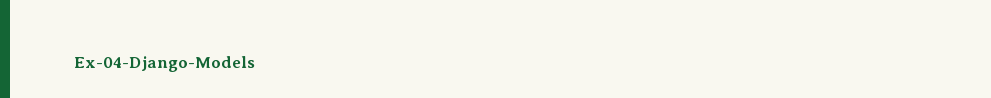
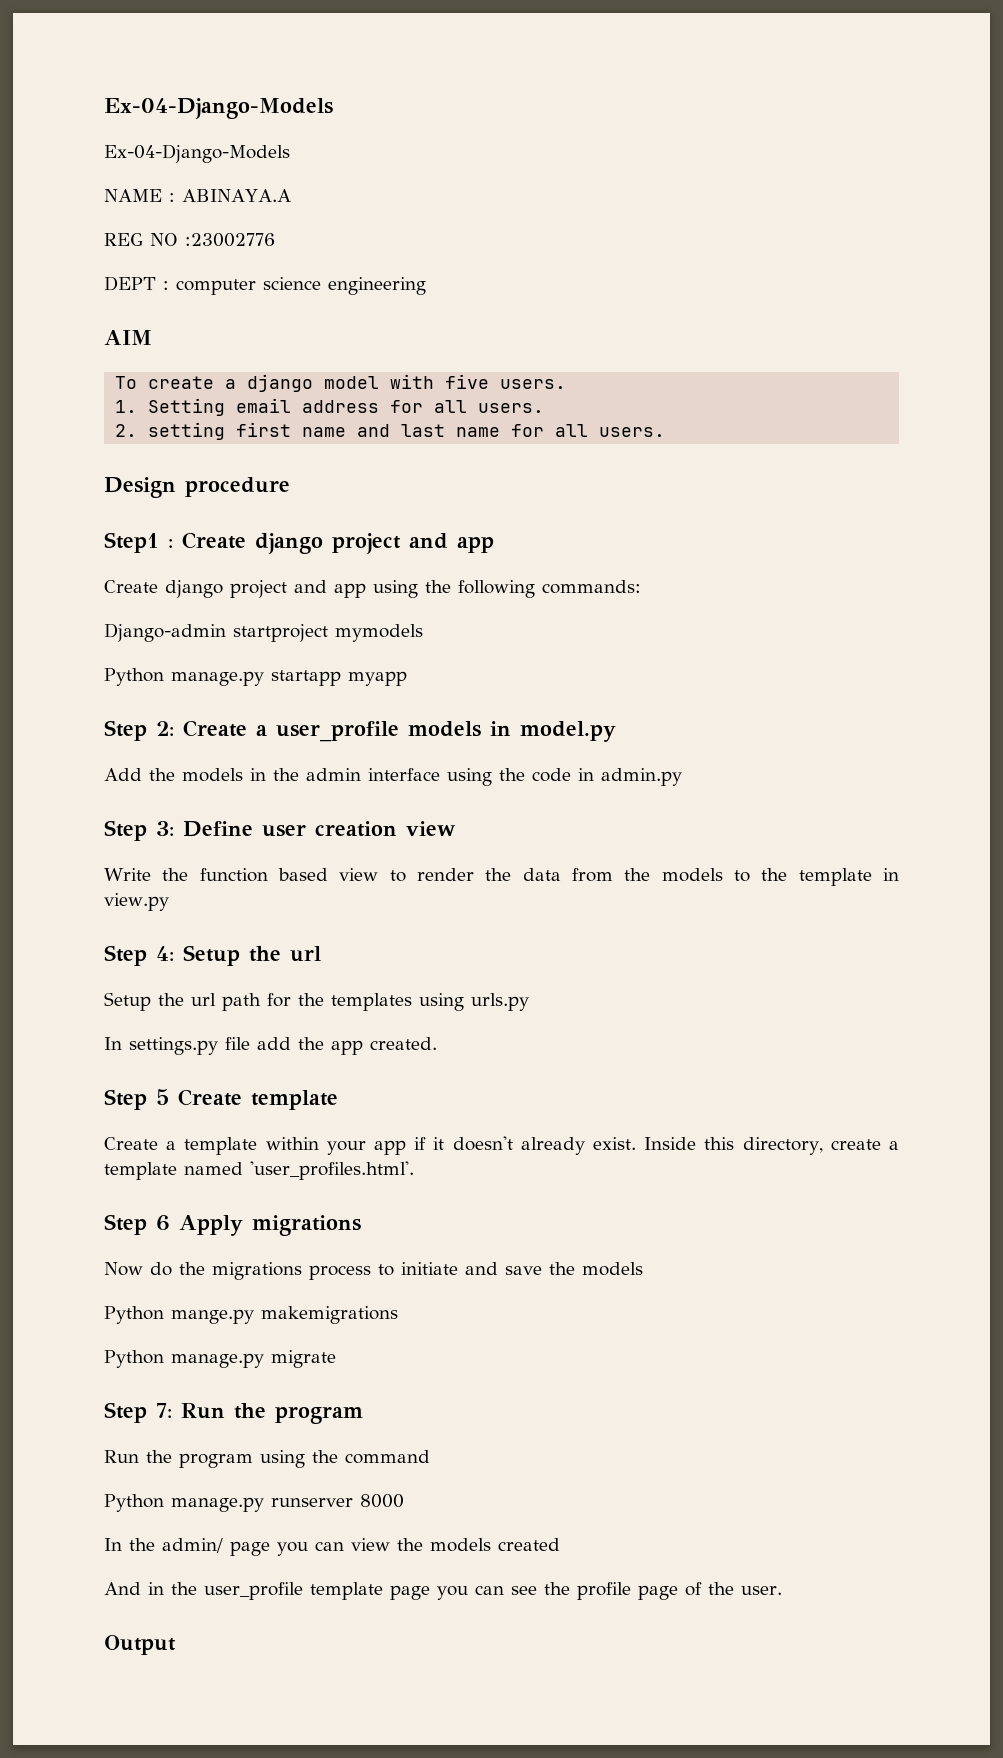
[74,56,255,72] Ex-04-Django-Models -> [104,98,333,119] [104,144,290,163] [104,189,291,202] [104,233,275,247] [104,276,426,295] [104,330,152,345] [115,374,567,392] [115,398,545,416] [115,422,666,440] [104,477,290,498] [104,532,494,554] [104,580,641,598] [104,623,423,642] [104,668,407,686] [104,720,616,742] [104,768,682,786] [104,820,456,841] [104,868,900,886] [104,893,169,911] [104,945,321,966] [104,992,529,1011] [104,1037,437,1055] [104,1089,338,1110] [104,1136,900,1155] [104,1161,414,1180] [104,1214,361,1236] [104,1262,643,1280] [104,1306,398,1324] [104,1350,336,1368] [104,1402,363,1424] [104,1450,430,1468] [104,1494,404,1512] [104,1538,560,1556] [104,1582,782,1600] [104,1635,176,1655] Ex-04-Django-Models // Ex-04-Django-Models // NAME : ABINAYA.A // REG NO :23002776 // DEPT : computer science engineering // AIM // To create a django model with five users. // 1. Setting email address for all users. // 2. setting first name and last name for all users. // Design procedure // Step1 : Create django project and app // Create django project and app using the following commands: // Django-admin startproject mymodels // Python manage.py startapp myapp // Step 2: Create a user_profile models in model.py // Add the models in the admin interface using the code in admin.py // Step 3: Define user creation view // Write the function based view to render the data from the models to the template in view.py // Step 4: Setup the url // Setup the url path for the templates using urls.py // In settings.py file add the app created. // Step 5 Create template // Create a template within your app if it doesn't already exist. Inside this directory, create a template named 'user_profiles.html'. // Step 6 Apply migrations // Now do the migrations process to initiate and save the models // Python mange.py makemigrations // Python manage.py migrate // Step 7: Run the program // Run the program using the command // Python manage.py runserver 8000 // In the admin/ page you can view the models created // And in the user_profile template page you can see the profile page of the user. // Output

